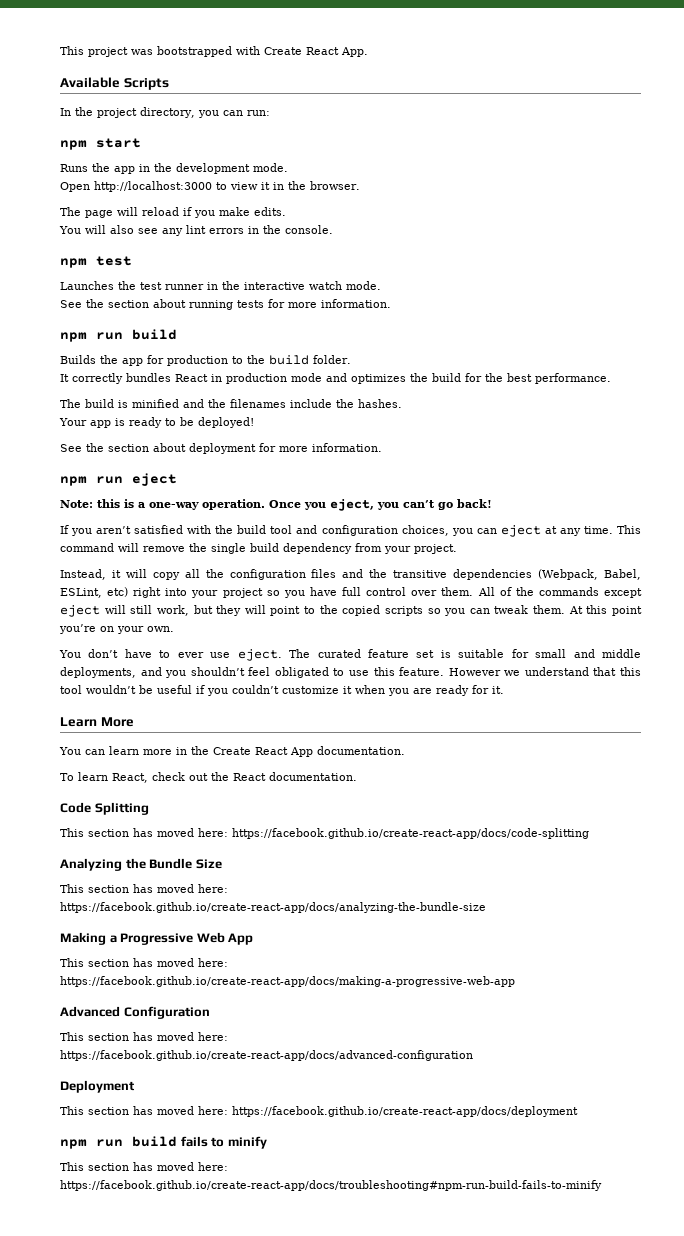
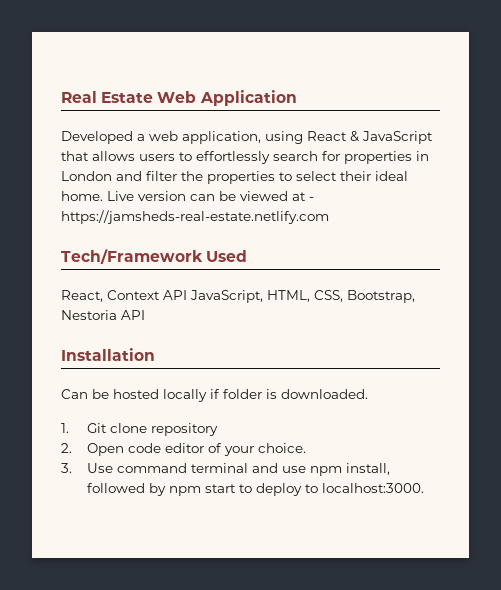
[60,46,368,57] [60,77,169,90] [60,107,270,118] [60,138,141,150] [60,163,288,174] [60,181,360,192] [60,207,286,218] [59,225,333,236] [60,256,132,268] [60,281,381,290] [60,299,391,310] [60,329,177,342] [60,355,351,366] [60,373,611,384] [60,399,402,408] [59,417,254,428] [60,443,382,454] [60,473,177,486] [60,499,492,511] [60,525,641,537] [60,543,457,554] [60,569,641,580] [60,587,643,598] [60,605,643,617] [59,624,174,634] [59,649,641,661] [60,667,641,678] [60,685,504,696] [60,717,134,727] [59,746,405,757] [60,772,357,783] [60,802,149,815] [60,828,589,839] [60,858,222,871] [60,884,228,893] [60,902,486,913] [60,932,254,945] [60,958,228,967] [60,976,515,987] [60,1006,210,1019] [60,1032,228,1041] [60,1050,473,1061] [60,1080,135,1093] [60,1106,578,1117] [60,1136,267,1149] [60,1162,228,1171] [60,1180,602,1191] This project was bootstrapped with Create React App. // Available Scripts // In the project directory, you can run: // npm start // Runs the app in the development mode. // Open http://localhost:3000 to view it in the browser. // The page will reload if you make edits. // You will also see any lint errors in the console. // npm test // Launches the test runner in the interactive watch mode. // See the section about running tests for more information. // npm run build // Builds the app for production to the build folder. // It correctly bundles React in production mode and optimizes the build for the best performance. // The build is minified and the filenames include the hashes. // Your app is ready to be deployed! // See the section about deployment for more information. // npm run eject // Note: this is a one-way operation. Once you eject, you can’t go back! // If you aren’t satisfied with the build tool and configuration choices, you can eject at any time. This command will remove the single build dependency from your project. // Instead, it will copy all the configuration files and the transitive dependencies (Webpack, Babel, ESLint, etc) right into your project so you have full control over them. All of the commands except eject will still work, but they will point to the copied scripts so you can tweak them. At this point you’re on your own. // You don’t have to ever use eject. The curated feature set is suitable for small and middle deployments, and you shouldn’t feel obligated to use this feature. However we understand that this tool wouldn’t be useful if you couldn’t customize it when you are ready for it. // Learn More // You can learn more in the Create React App documentation. // To learn React, check out the React documentation. // Code Splitting // This section has moved here: https://facebook.github.io/create-react-app/docs/code-splitting // Analyzing the Bundle Size // This section has moved here: https://facebook.github.io/create-react-app/docs/analyzing-the-bundle-size // Making a Progressive Web App // This section has moved here: https://facebook.github.io/create-react-app/docs/making-a-progressive-web-app // Advanced Configuration // This section has moved here: https://facebook.github.io/create-react-app/docs/advanced-configuration // Deployment // This section has moved here: https://facebook.github.io/create-react-app/docs/deployment // npm run build fails to minify // This section has moved here: https://facebook.github.io/create-react-app/docs/troubleshooting#npm-run-build-fails-to-minify -> [61,90,297,106] [61,131,433,144] [61,151,429,164] [61,171,408,184] [61,191,314,201] [61,210,329,224] [61,249,248,264] [61,290,415,303] [61,310,145,320] [61,348,155,361] [61,389,368,402] [61,423,219,436] [61,443,307,456] [61,463,391,476] [87,483,425,496] Real Estate Web Application // Developed a web application, using React & JavaScript that allows users to effortlessly search for properties in London and filter the properties to select their ideal home. Live version can be viewed at - https://jamsheds-real-estate.netlify.com // Tech/Framework Used // React, Context API JavaScript, HTML, CSS, Bootstrap, Nestoria API // Installation // Can be hosted locally if folder is downloaded. // 1. Git clone repository // 2. Open code editor of your choice. // 3. Use command terminal and use npm install, followed by npm start to deploy to localhost:3000.

